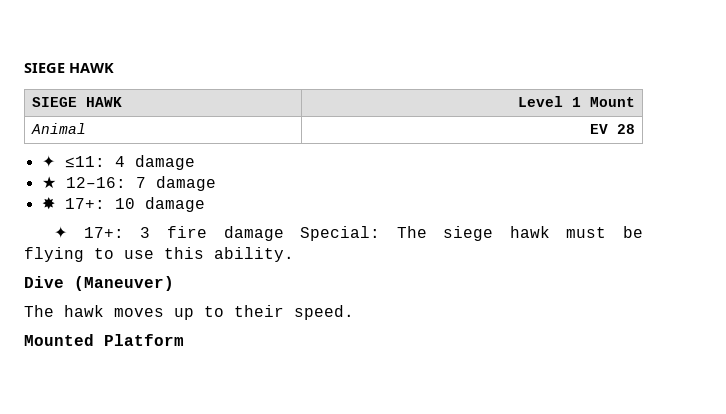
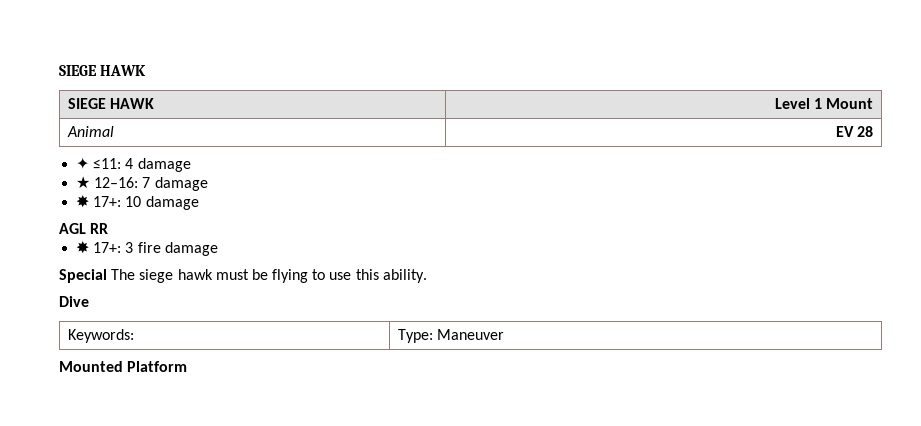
[54,226,68,239] ✦ -> [59,223,109,234] [76,241,90,254] AGL RR // ✸
[300,226,381,241] Special: -> [59,269,107,283] // Special
[74,276,174,291] [24,305,354,320] (Maneuver) // The hawk moves up to their speed. -> [67,329,134,343] [397,329,504,343] // Keywords: | Type: Maneuver

